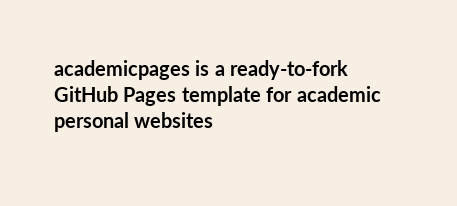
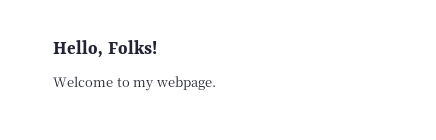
[54,60,349,80] [54,86,381,106] [54,112,214,132] academicpages is a ready-to-fork GitHub Pages template for academic personal websites -> [53,40,158,58] [53,76,216,91] Hello, Folks! // Welcome to my webpage.

